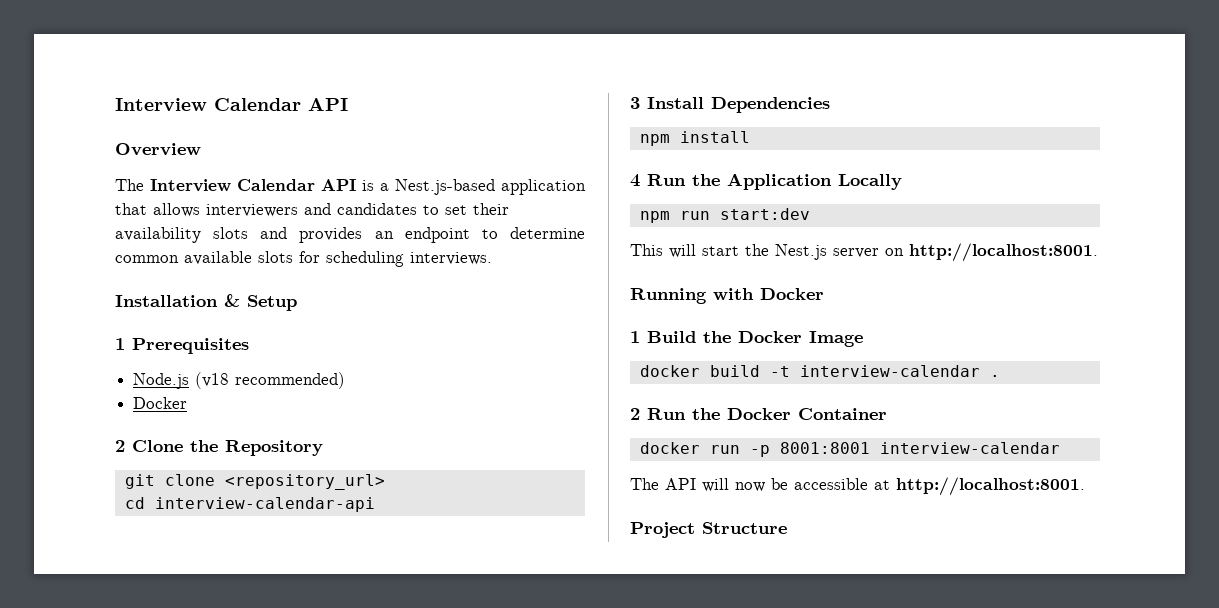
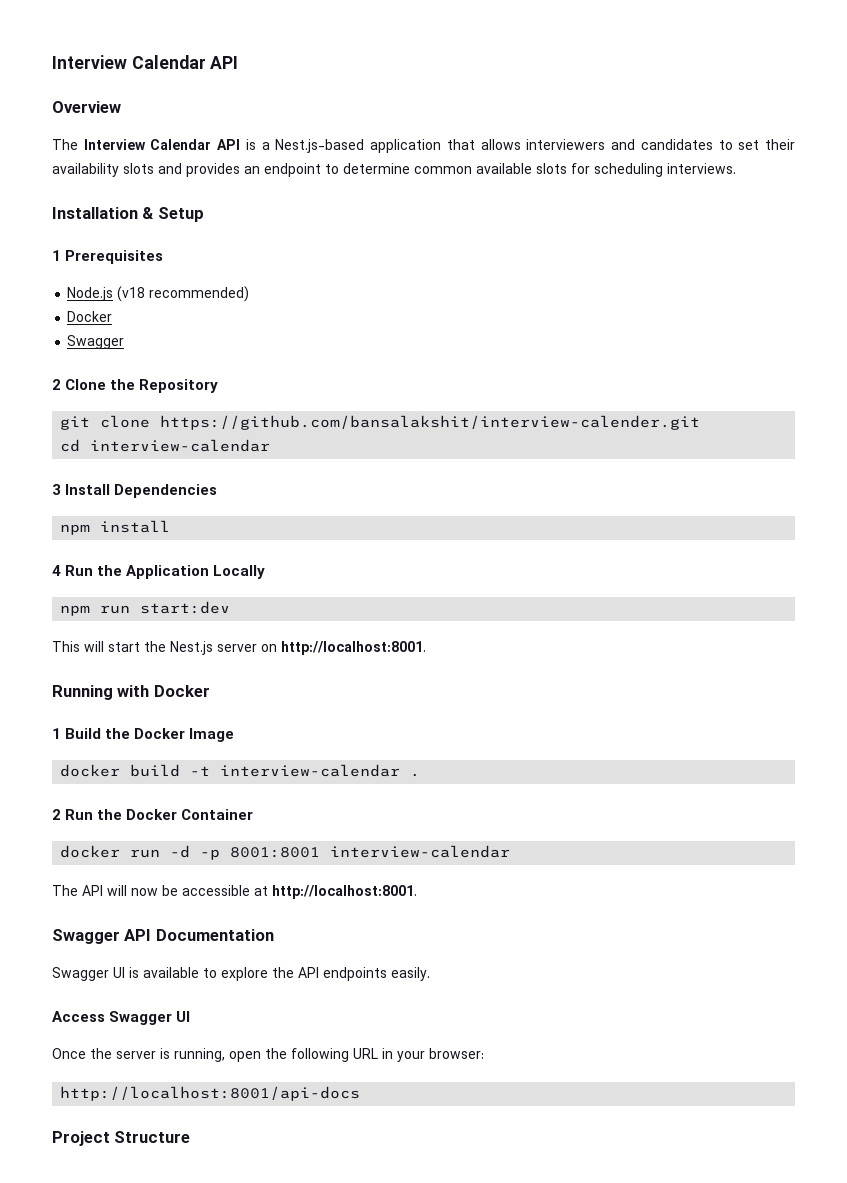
(188, 403) none -> [67,335,125,349] // Swagger
[224,474,385,490] <repository_url> -> [160,415,701,430] https://github.com/bansalakshit/interview-calender.git
[154,497,375,512] interview-calendar-api -> [90,439,271,452] interview-calendar
(740, 449) none -> [170,845,191,858] -d
(1085, 486) none -> [52,929,274,944] [52,967,430,981] [52,1011,191,1025] [52,1048,484,1062] [60,1086,361,1101] // Swagger API Documentation // Swagger UI is available to explore the API endpoints easily. // Access Swagger UI // Once the server is running, open the following URL in your browser: // http://localhost:8001/api-docs

